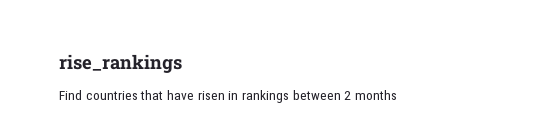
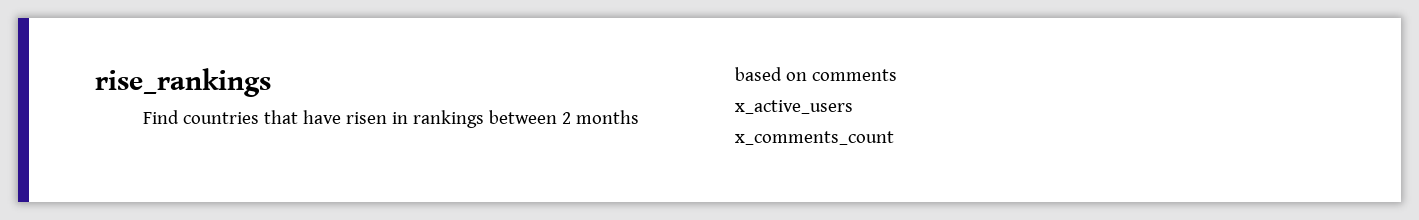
(397, 95) none -> [735,67,897,81] [735,100,853,114] [735,131,894,145] based on comments // x_active_users // x_comments_count

